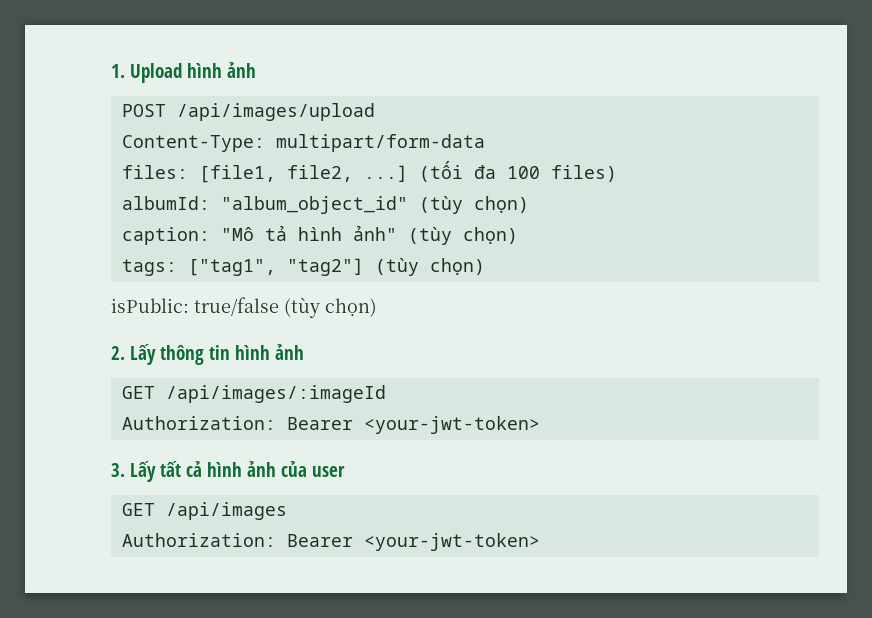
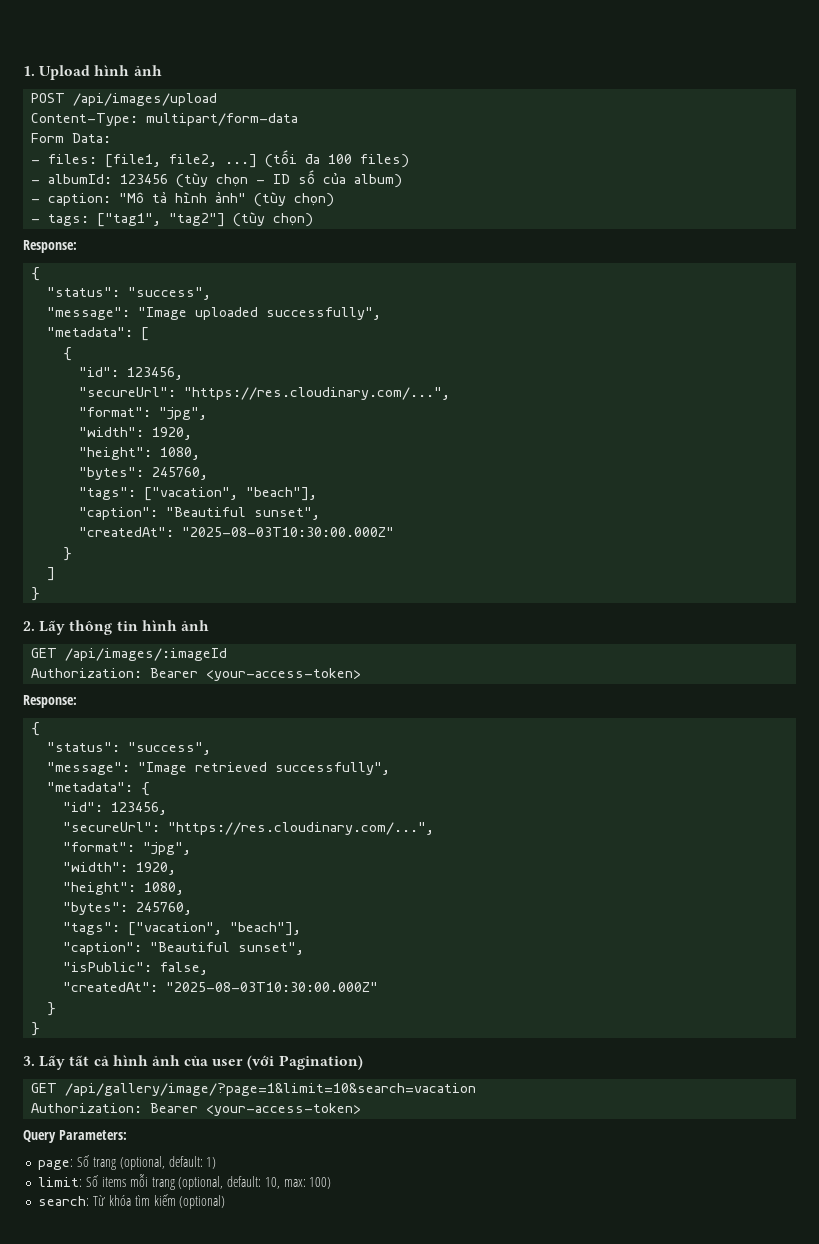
(485, 143) none -> [31,133,112,143] [31,160,41,164] Form Data: // -
[121,196,529,214] albumId: "album_object_id" (tùy chọn) // -> [31,170,403,188] [31,199,41,203] - albumId: 123456 (tùy chọn - ID số của album) // -
(518, 235) none -> [31,219,41,223] -
[111,297,377,318] isPublic: true/false (tùy chọn) -> [23,240,77,253] [31,267,41,281] [47,287,212,300] [47,307,382,320] [47,327,150,341] [63,347,73,361] [79,367,184,380] [79,387,451,400] [79,407,208,420] [79,427,193,440] [79,447,201,460] [79,467,209,480] [79,487,318,501] [79,507,321,520] [79,527,395,537] [63,547,73,561] [47,567,56,581] [31,587,41,601] Response: // { // "status": "success", // "message": "Image uploaded successfully", // "metadata": [ // { // "id": 123456, // "secureUrl": "https://res.cloudinary.com/...", // "format": "jpg", // "width": 1920, // "height": 1080, // "bytes": 245760, // "tags": ["vacation", "beach"], // "caption": "Beautiful sunset", // "createdAt": "2025-08-03T10:30:00.000Z" // } // ] // }
[363,416,540,434] <your-jwt-token> -> [206,668,362,681] [23,695,77,708] [31,722,41,736] [47,742,212,755] [47,762,391,775] [47,782,151,796] [63,802,168,815] [63,822,435,835] [63,842,192,855] [63,862,177,875] [63,882,185,895] [63,902,193,915] [63,922,302,936] [63,942,305,955] [63,962,209,975] [63,982,379,992] [47,1002,57,1016] [31,1022,41,1036] <your-access-token> // Response: // { // "status": "success", // "message": "Image retrieved successfully", // "metadata": { // "id": 123456, // "secureUrl": "https://res.cloudinary.com/...", // "format": "jpg", // "width": 1920, // "height": 1080, // "bytes": 245760, // "tags": ["vacation", "beach"], // "caption": "Beautiful sunset", // "isPublic": false, // "createdAt": "2025-08-03T10:30:00.000Z" // } // }
[121,502,287,520] [121,533,540,551] // GET /api/images // Authorization: Bearer <your-jwt-token> -> [247,1055,363,1070] [31,1083,477,1096] [31,1103,362,1116] [23,1130,127,1143] [38,1155,217,1170] [38,1174,332,1190] [38,1194,226,1209] (với Pagination) // GET /api/gallery/image/?page=1&limit=10&search=vacation // Authorization: Bearer <your-access-token> // Query Parameters: // page: Số trang (optional, default: 1) // limit: Số items mỗi trang (optional, default: 10, max: 100) // search: Từ khóa tìm kiếm (optional)

